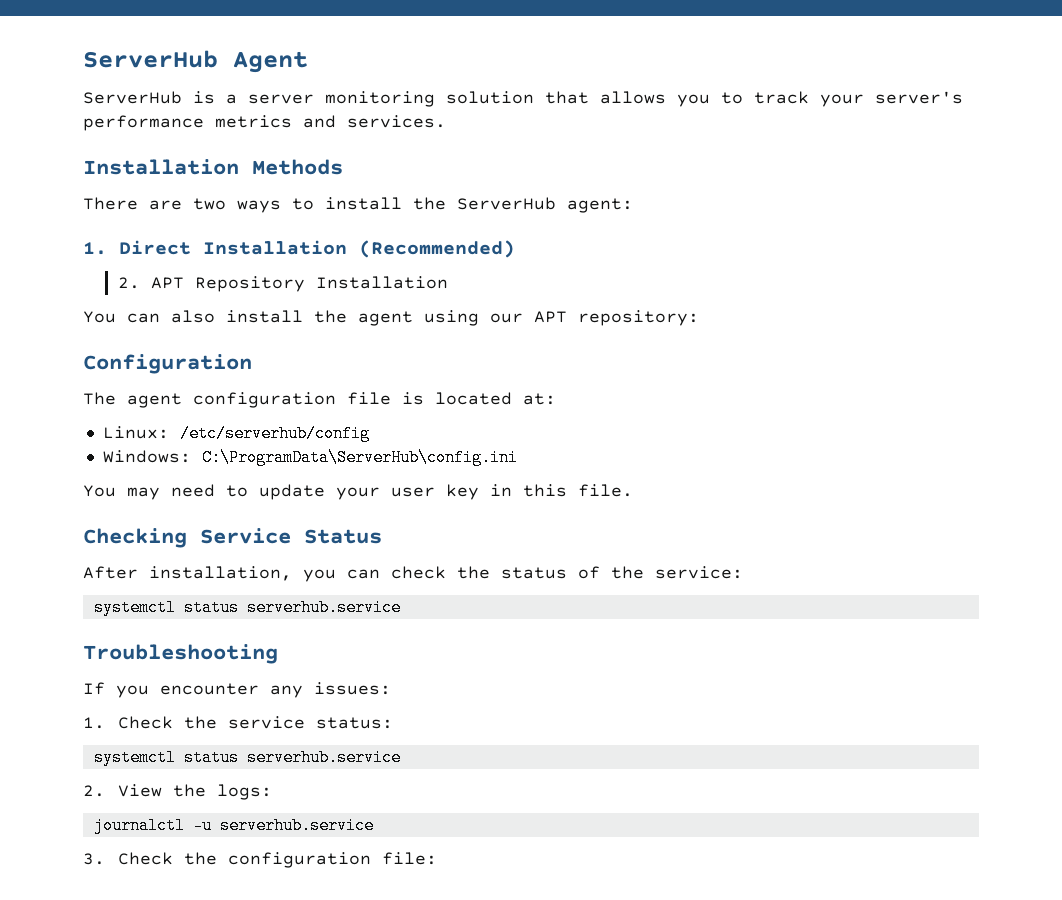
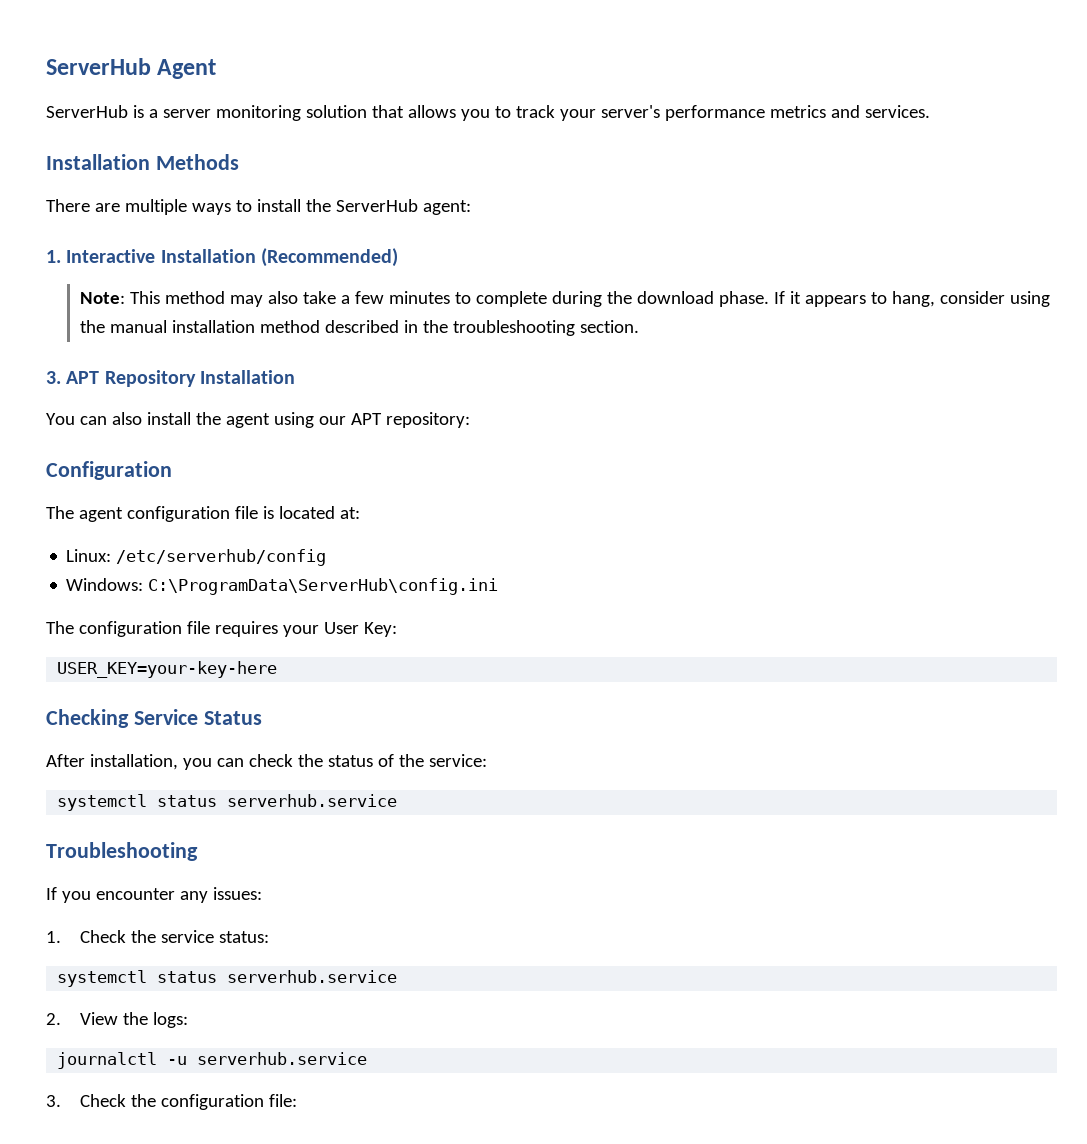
[193,198,226,210] two -> [124,199,187,215] multiple
[119,240,191,255] Direct -> [66,249,156,263] Interactive
[117,277,140,289] 2. -> [80,291,1051,307] [80,320,640,336] [46,371,61,384] Note: This method may also take a few minutes to complete during the download phase. If it appears to hang, consider using the manual installation method described in the troubleshooting section. // 3.
[83,484,633,500] You may need to update your user key in this file. -> [46,621,397,637] [57,661,278,678] The configuration file requires your User Key: // USER_KEY=your-key-here

